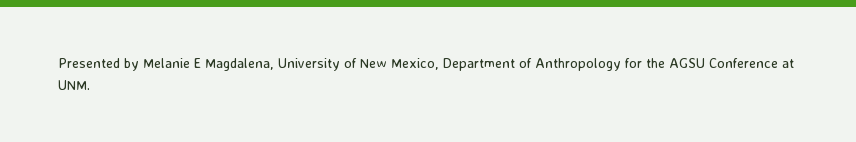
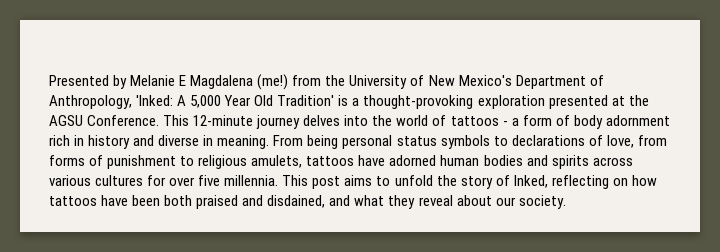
[205,58,274,71] Magdalena, -> [190,74,346,90] Magdalena (me!) from the
[391,58,439,70] Mexico, -> [458,75,512,86] Mexico's
[535,58,794,71] [58,80,90,90] Anthropology for the AGSU Conference at UNM. -> [49,95,649,109] [49,115,670,129] [49,135,667,149] [49,155,633,169] [49,175,657,189] [49,195,566,209] Anthropology, 'Inked: A 5,000 Year Old Tradition' is a thought-provoking exploration presented at the AGSU Conference. This 12-minute journey delves into the world of tattoos - a form of body adornment rich in history and diverse in meaning. From being personal status symbols to declarations of love, from forms of punishment to religious amulets, tattoos have adorned human bodies and spirits across various cultures for over five millennia. This post aims to unfold the story of Inked, reflecting on how tattoos have been both praised and disdained, and what they reveal about our society.

